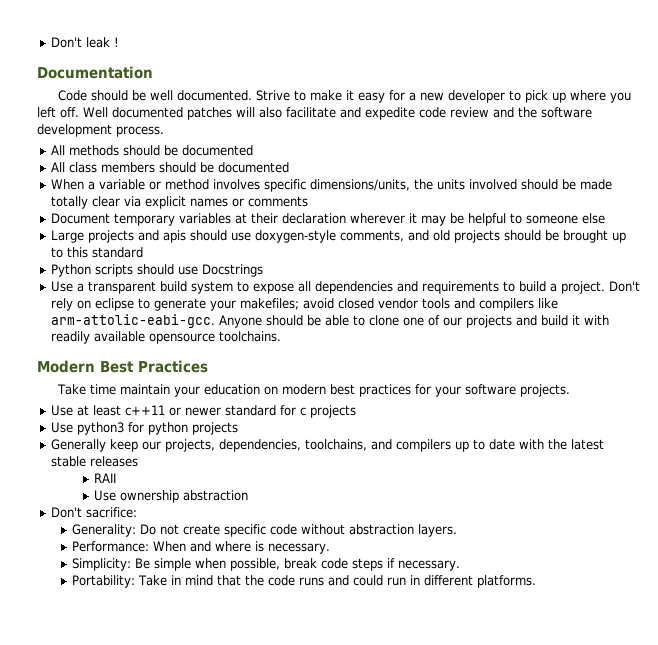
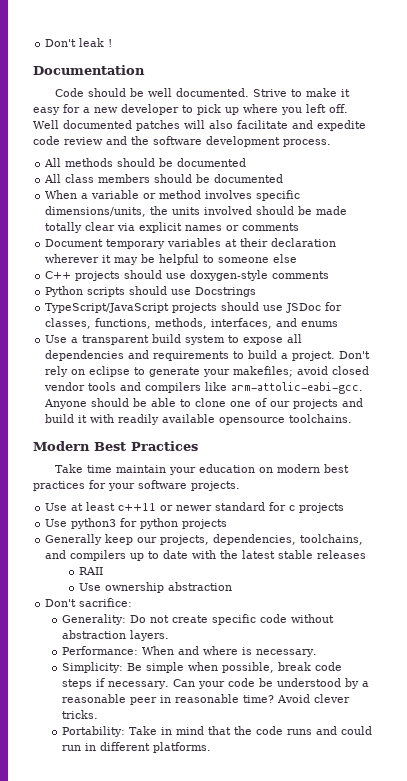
[50,230,626,243] [50,247,143,258] Large projects and apis should use doxygen-style comments, and old projects should be brought up to this standard -> [45,270,330,281] C++ projects should use doxygen-style comments
(263, 270) none -> [45,302,343,313] [45,318,339,329] // TypeScript/JavaScript projects should use JSDoc for classes, functions, methods, interfaces, and enums
(461, 565) none -> [172,678,369,689] [61,694,350,705] [61,710,98,719] Can your code be understood by a reasonable peer in reasonable time? Avoid clever tricks.

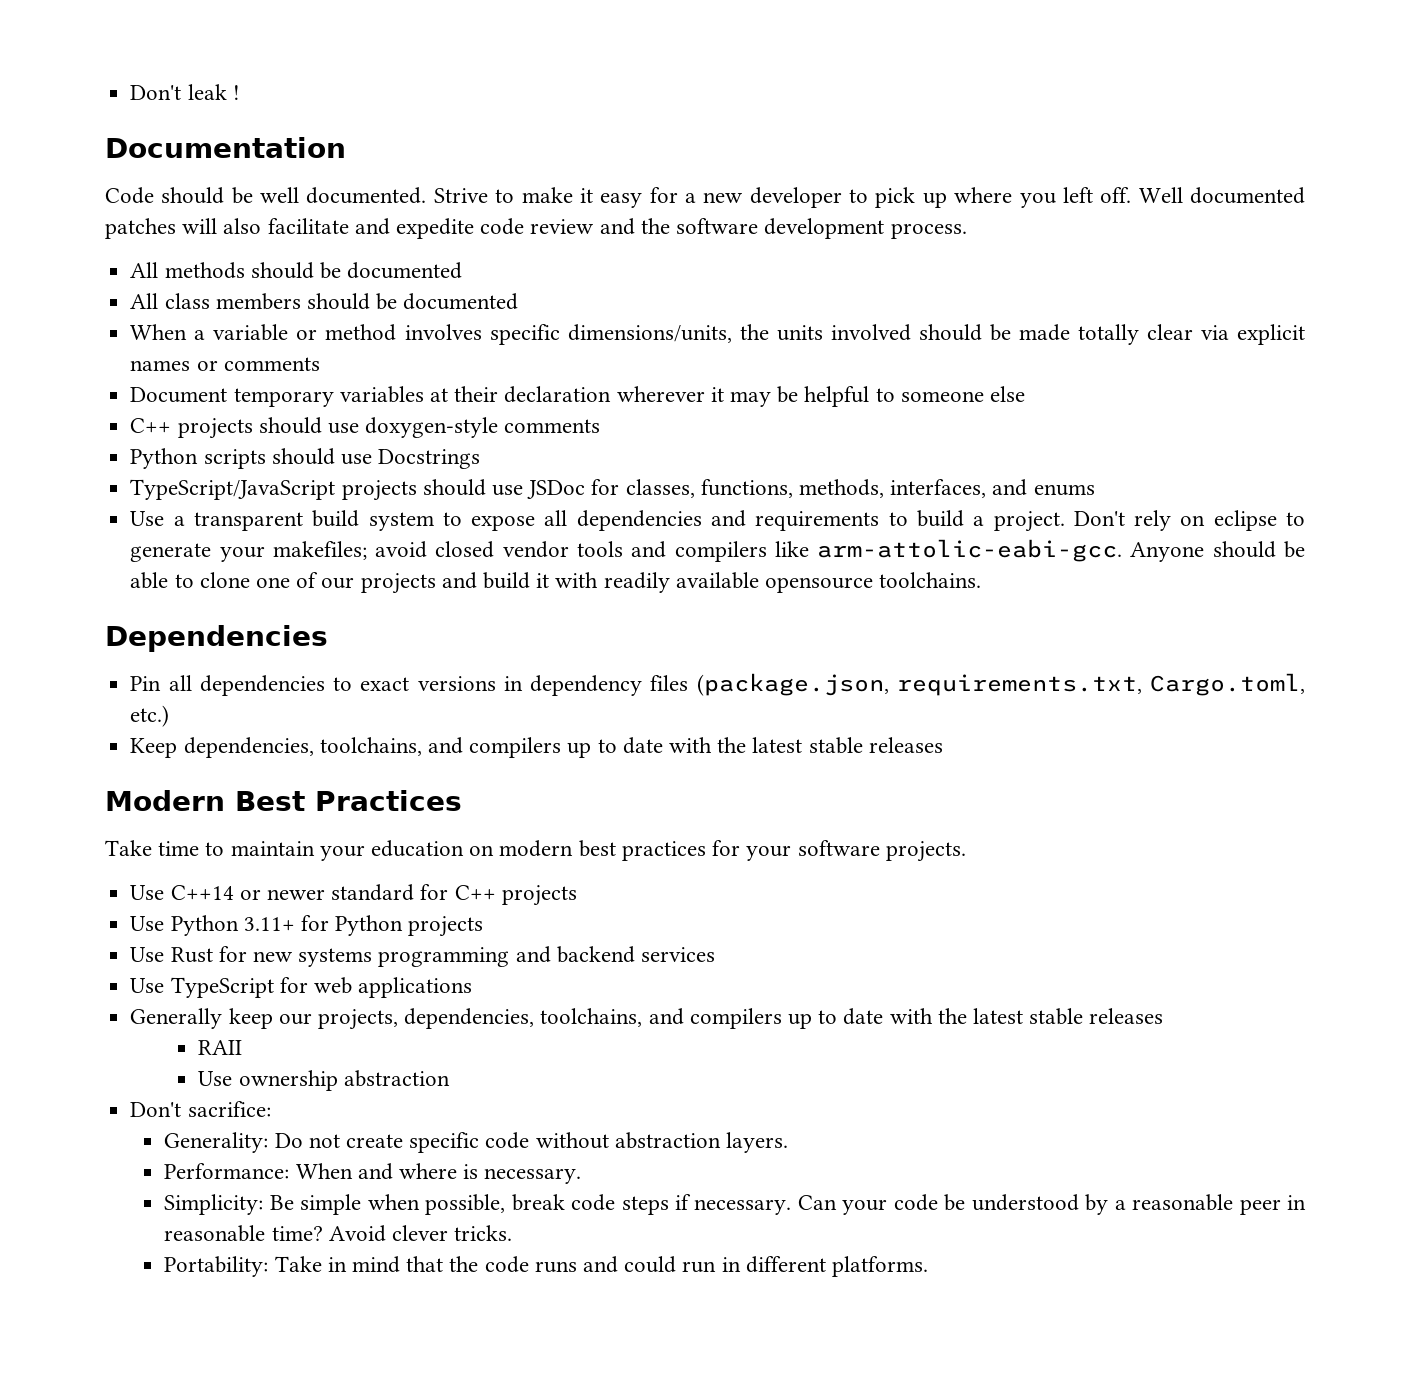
(353, 418) none -> [105,625,328,652] [130,673,1305,696] [130,705,170,727] [130,737,943,758] // Dependencies // Pin all dependencies to exact versions in dependency files (package.json, requirements.txt, Cargo.toml, etc.) // Keep dependencies, toolchains, and compilers up to date with the latest stable releases
(112, 469) none -> [205,842,225,856] to
[71,502,157,511] at least c++11 -> [170,885,234,900] C++14
[289,503,345,513] [45,518,228,529] c projects // Use python3 for python projects -> [454,885,577,906] [130,915,484,937] [130,946,715,967] [130,977,473,998] C++ projects // Use Python 3.11+ for Python projects // Use Rust for new systems programming and backend services // Use TypeScript for web applications

